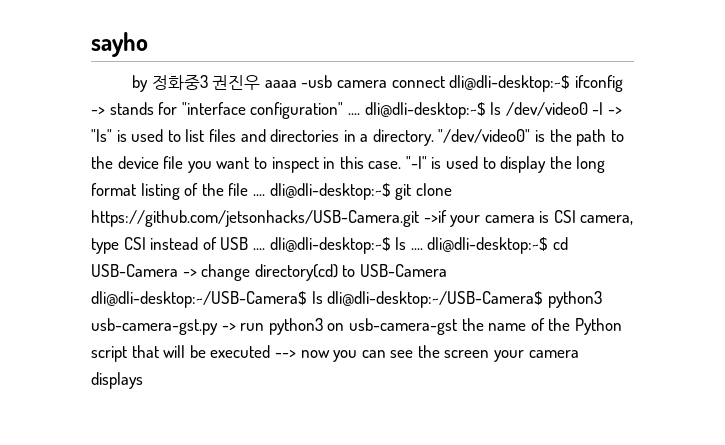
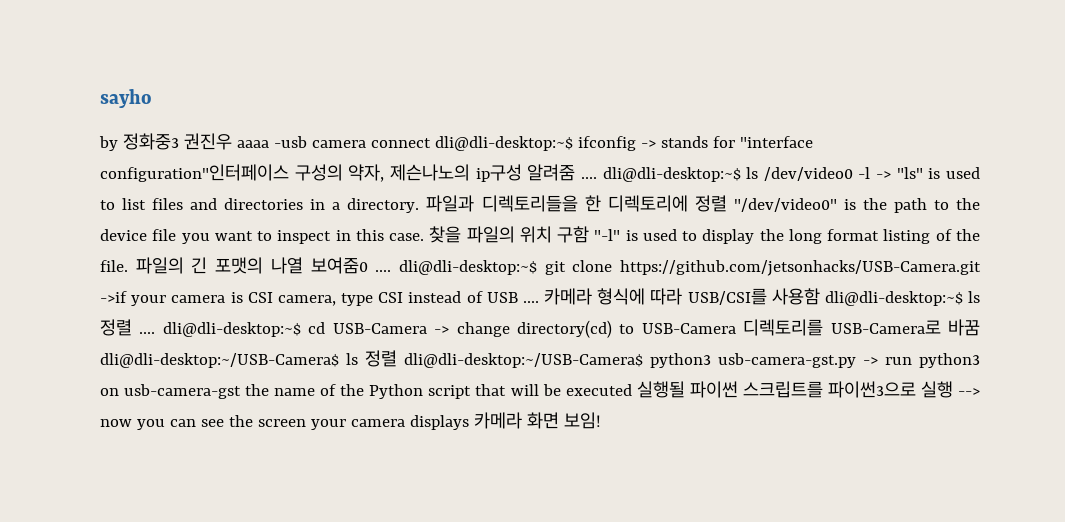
[250,102,344,119] configuration" -> [100,164,576,182] configuration"인터페이스 구성의 약자, 제슨나노의 ip구성 알려줌
(434, 137) none -> [426,195,727,212] 파일과 디렉토리들을 한 디렉토리에 정렬
(402, 165) none -> [429,226,590,243] 찾을 파일의 위치 구함
[228,183,249,196] file -> [100,257,368,274] file. 파일의 긴 포맷의 나열 보여줌0
[269,237,407,254] dli@dli-desktop:~$ ls -> [544,288,980,306] [100,319,132,336] 카메라 형식에 따라 USB/CSI를 사용함 dli@dli-desktop:~$ ls 정렬
(447, 270) none -> [743,319,980,336] 디렉토리를 USB-Camera로 바꿈
(323, 297) none -> [365,350,397,367] 정렬
(271, 351) none -> [636,381,953,398] 실행될 파이썬 스크립트를 파이썬3으로 실행
(143, 380) none -> [473,412,601,429] 카메라 화면 보임!

